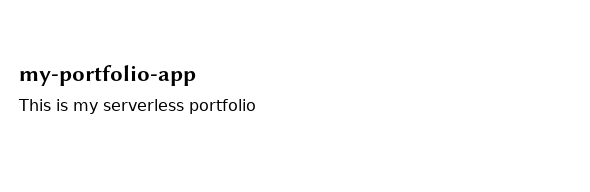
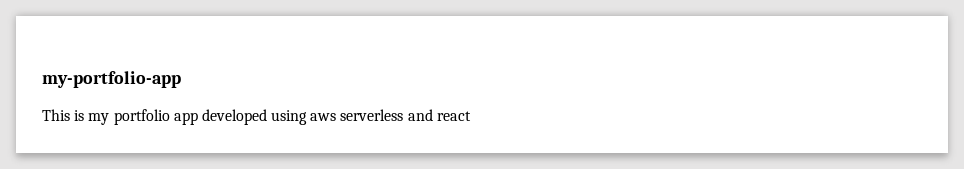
[103,99,256,114] serverless portfolio -> [113,109,471,125] portfolio app developed using aws serverless and react

